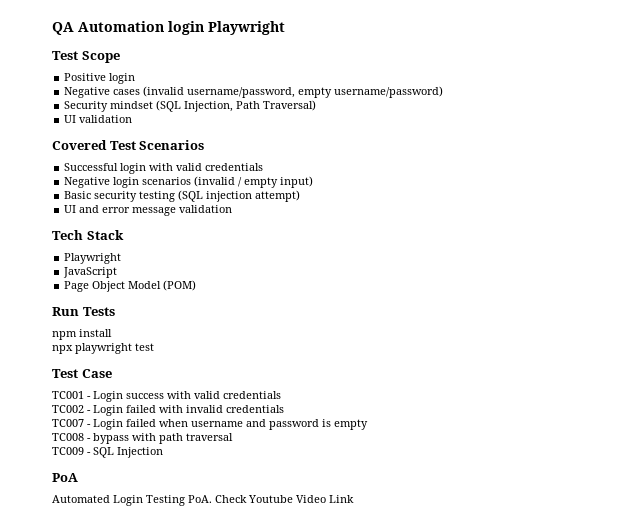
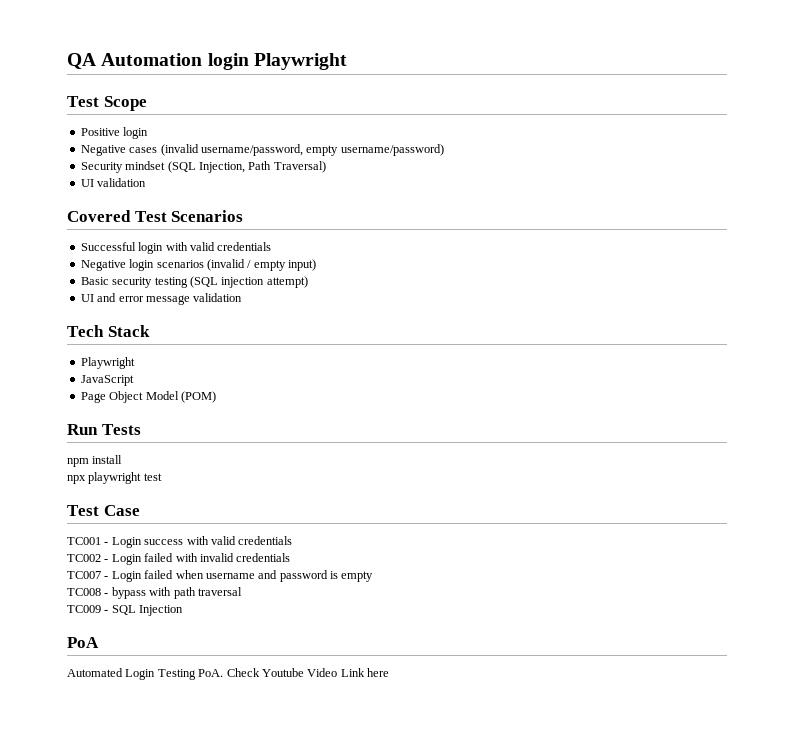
(354, 499) none -> [367,668,389,677] here

